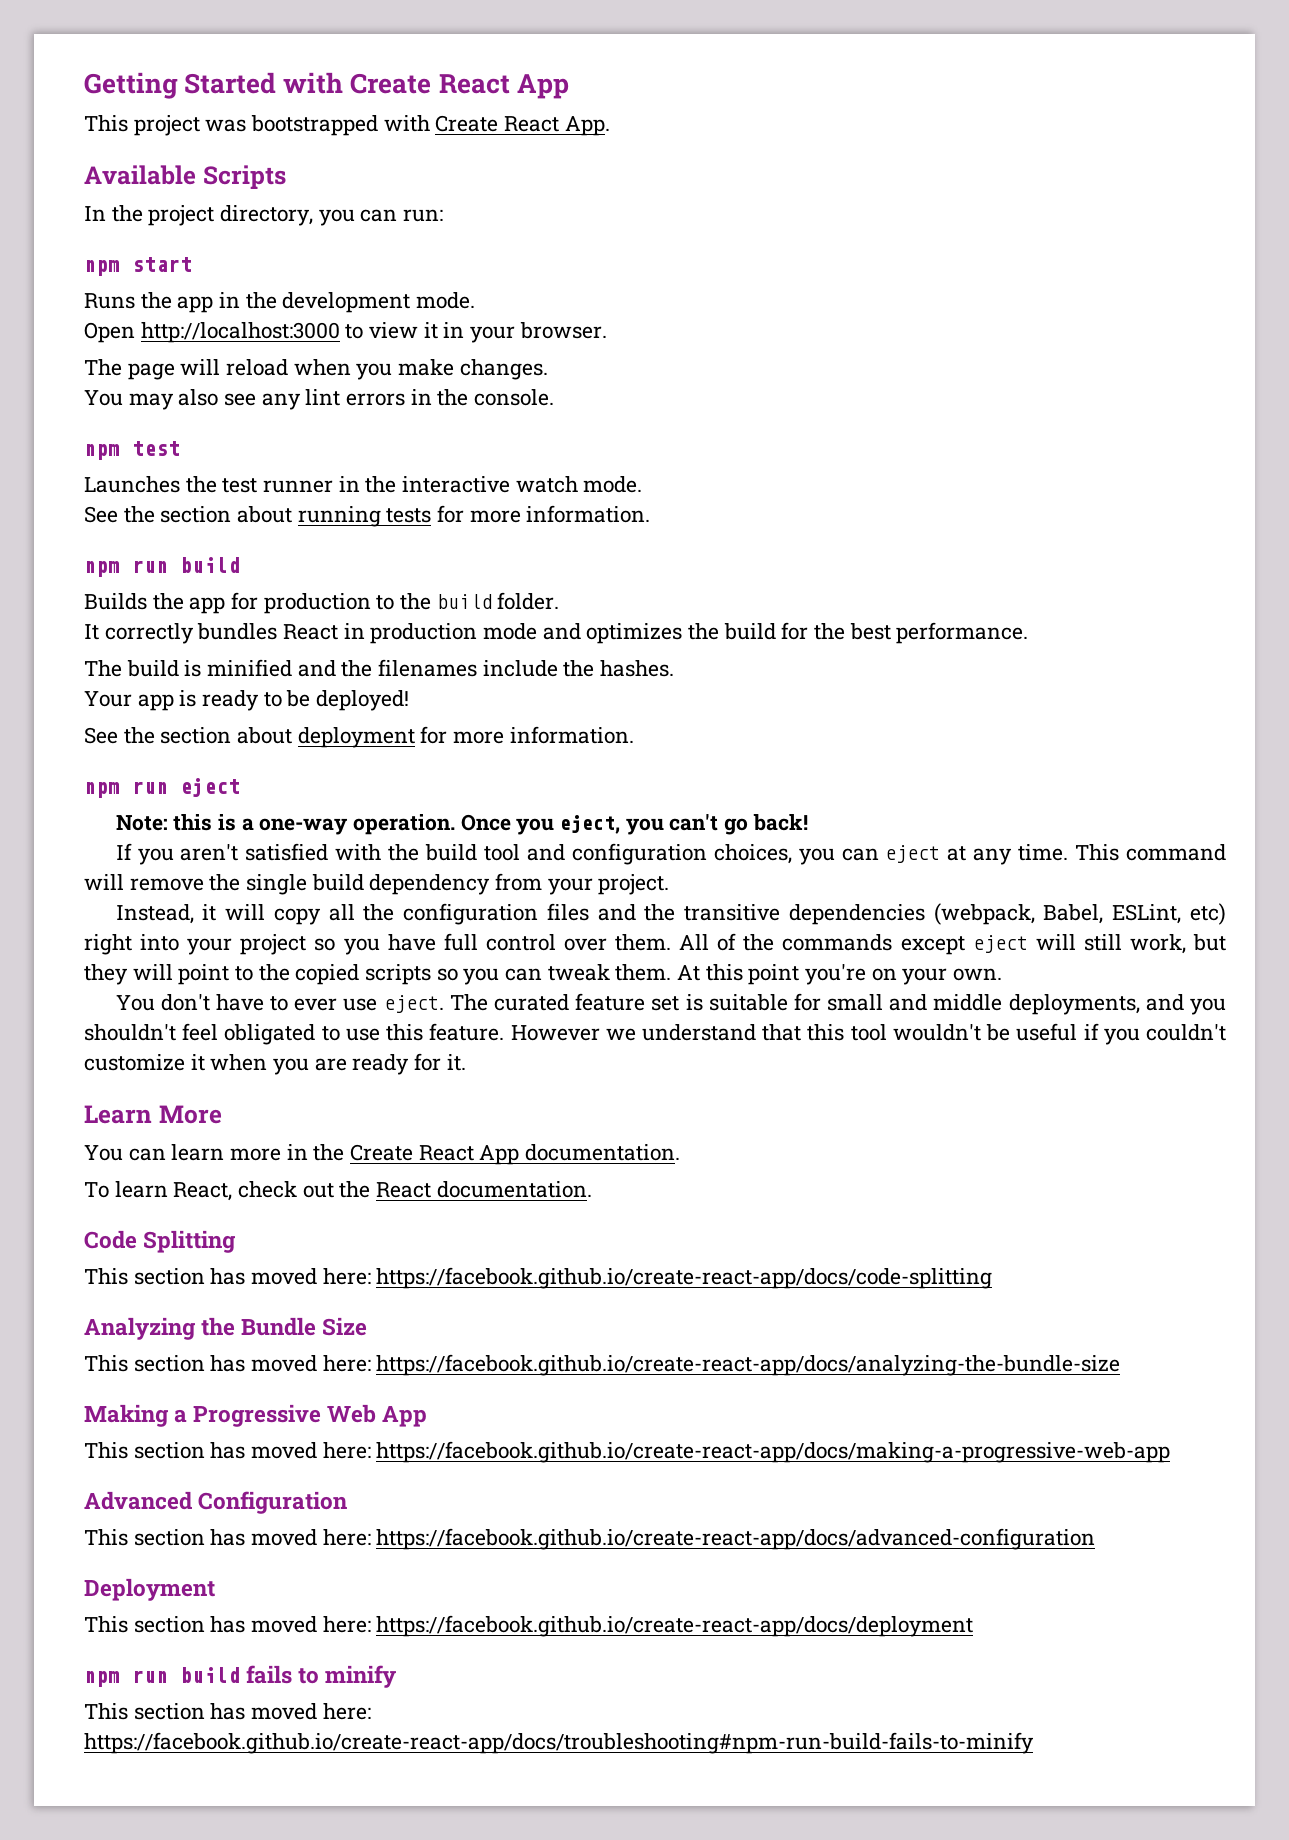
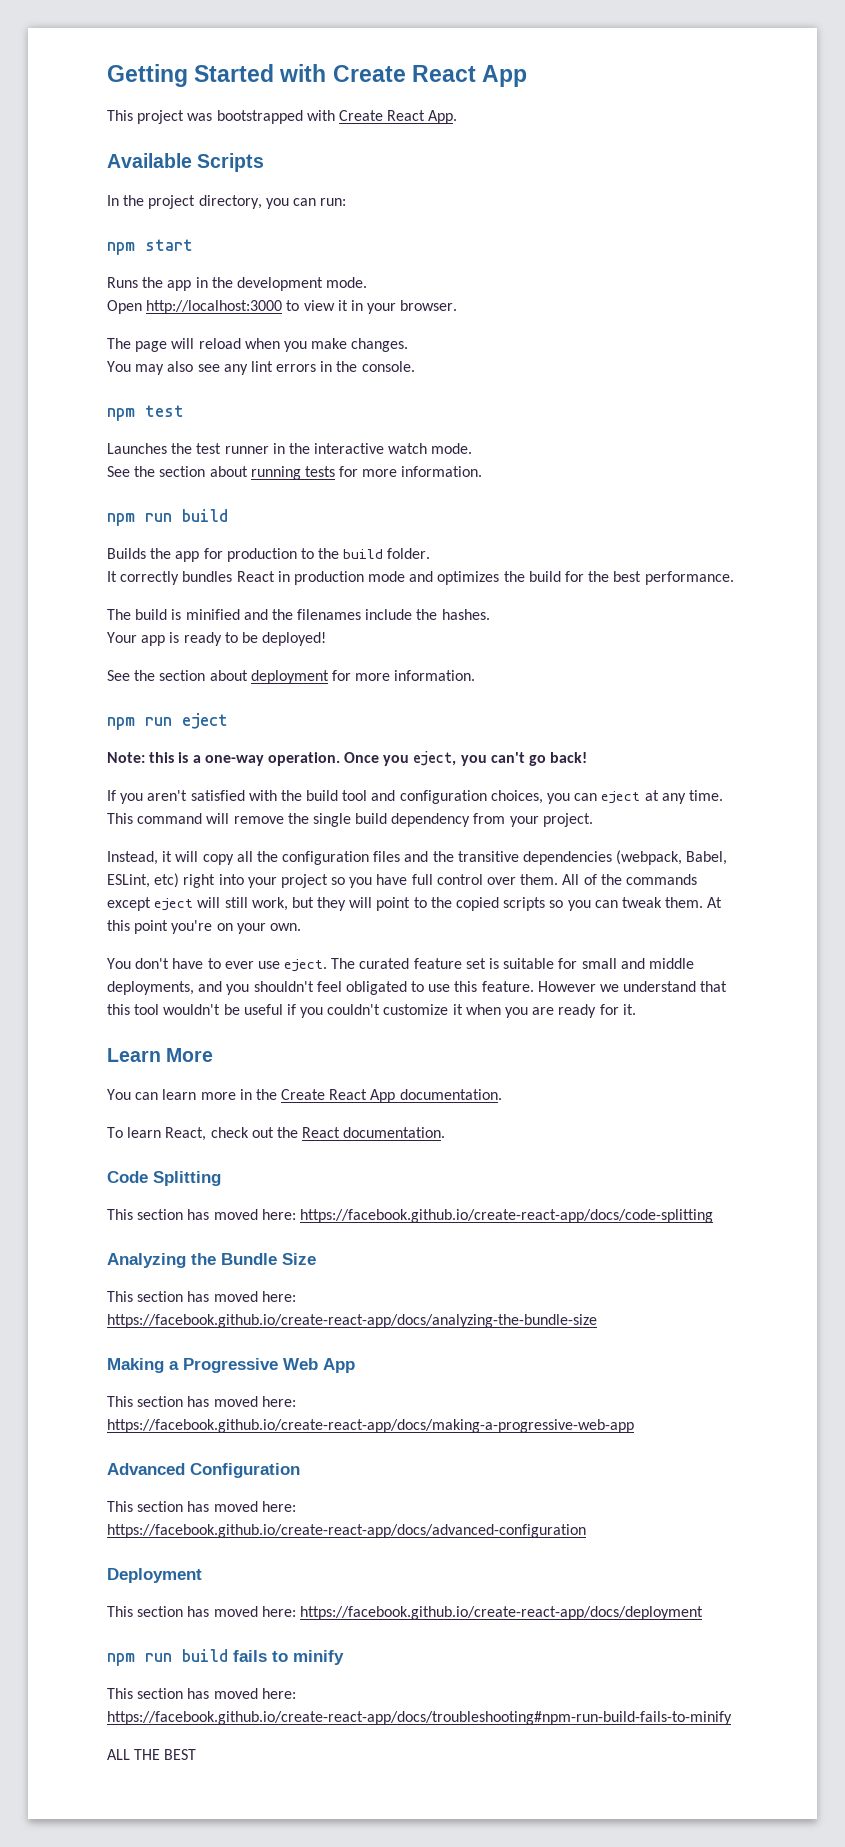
(1034, 1743) none -> [107,1749,197,1760] // ALL THE BEST

